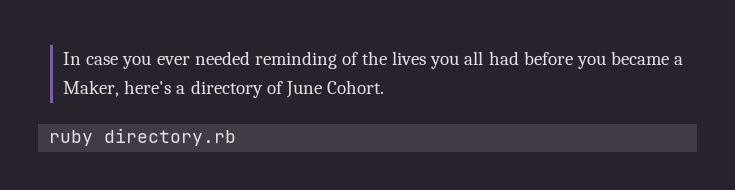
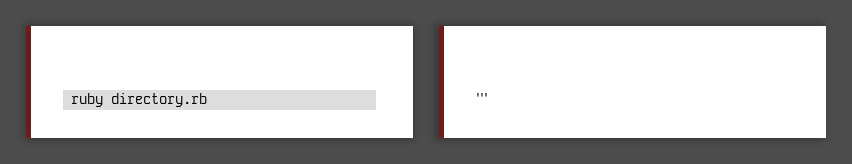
[63,51,684,69] [63,80,384,98] In case you ever needed reminding of the lives you all had before you became a Maker, here's a directory of June Cohort. // -> (70, 100) none
(237, 137) none -> [476,93,488,103] // '''

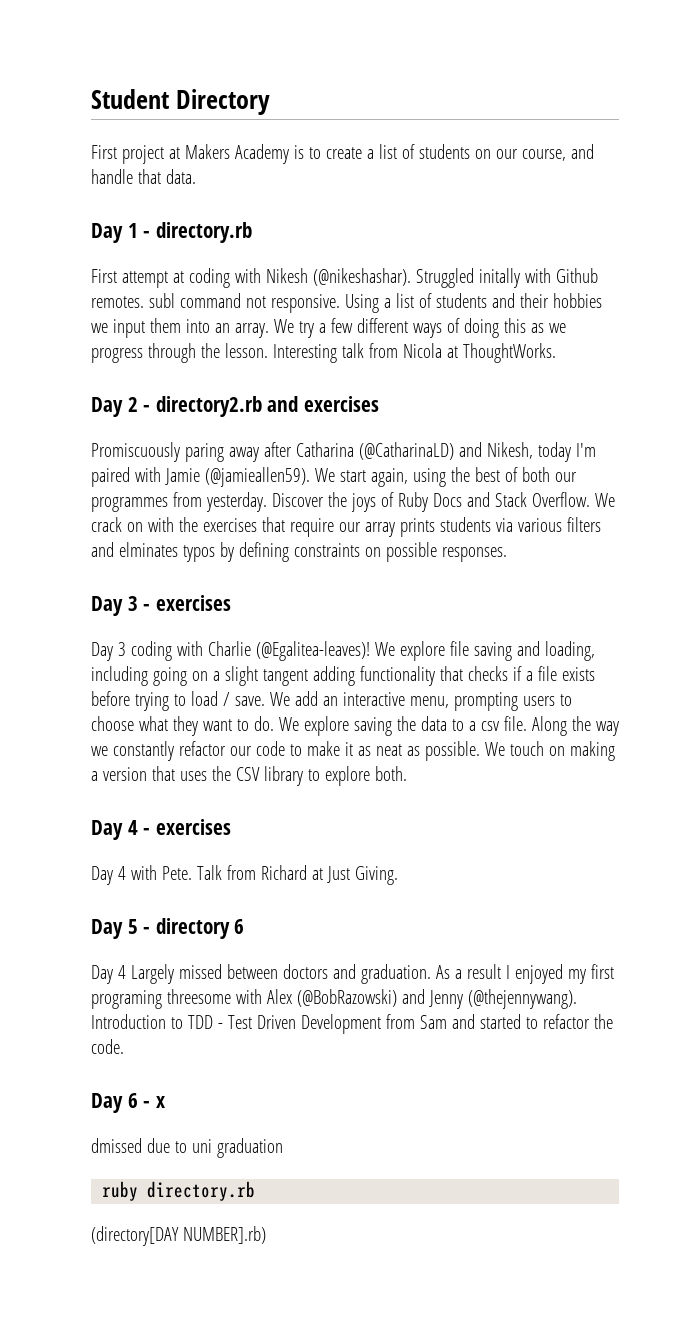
(70, 100) none -> [91,89,271,115] [91,144,594,164] [91,169,196,184] [91,222,252,243] [91,268,598,288] [91,293,602,313] [91,318,566,338] [91,343,556,363] [91,396,379,417] [91,442,596,462] [91,467,577,487] [91,492,615,512] [91,517,601,537] [91,542,507,562] [91,595,231,616] [91,641,595,661] [91,666,595,686] [91,691,572,711] [91,716,619,736] [91,741,615,761] [91,766,407,786] [91,819,231,840] [91,865,398,885] [91,918,245,939] [91,964,614,984] [91,989,577,1009] [91,1014,613,1034] [91,1039,124,1054] [91,1093,165,1113] [91,1138,283,1158] Student Directory // First project at Makers Academy is to create a list of students on our course, and handle that data. // Day 1 - directory.rb // First attempt at coding with Nikesh (@nikeshashar). Struggled initally with Github remotes. subl command not responsive. Using a list of students and their hobbies we input them into an array. We try a few different ways of doing this as we progress through the lesson. Interesting talk from Nicola at ThoughtWorks. // Day 2 - directory2.rb and exercises // Promiscuously paring away after Catharina (@CatharinaLD) and Nikesh, today I'm paired with Jamie (@jamieallen59). We start again, using the best of both our programmes from yesterday. Discover the joys of Ruby Docs and Stack Overflow. We crack on with the exercises that require our array prints students via various filters and elminates typos by defining constraints on possible responses. // Day 3 - exercises // Day 3 coding with Charlie (@Egalitea-leaves)! We explore file saving and loading, including going on a slight tangent adding functionality that checks if a file exists before trying to load / save. We add an interactive menu, prompting users to choose what they want to do. We explore saving the data to a csv file. Along the way we constantly refactor our code to make it as neat as possible. We touch on making a version that uses the CSV library to explore both. // Day 4 - exercises // Day 4 with Pete. Talk from Richard at Just Giving. // Day 5 - directory 6 // Day 4 Largely missed between doctors and graduation. As a result I enjoyed my first programing threesome with Alex (@BobRazowski) and Jenny (@thejennywang). Introduction to TDD - Test Driven Development from Sam and started to refactor the code. // Day 6 - x // dmissed due to uni graduation //
[476,93,488,103] ''' -> [91,1226,266,1246] (directory[DAY NUMBER].rb)

